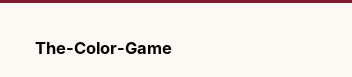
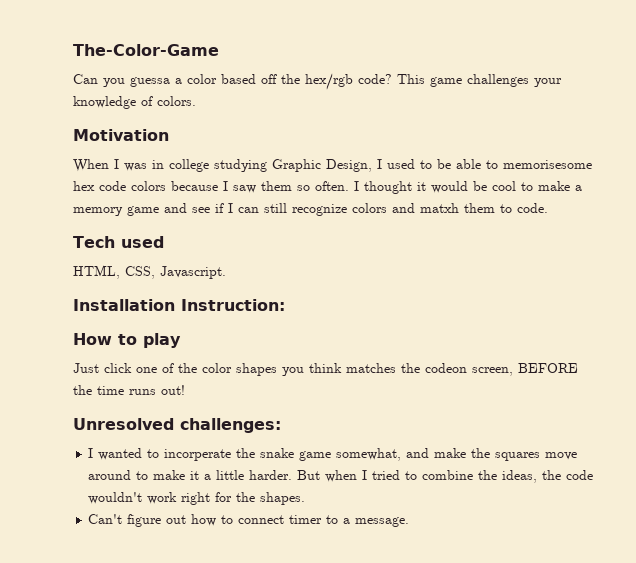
(172, 48) none -> [73,73,562,90] [73,96,196,109] [73,129,169,141] [73,159,592,172] [73,181,582,194] [73,203,548,216] [73,236,164,248] [73,265,226,279] [73,299,285,311] [73,333,181,348] [73,363,578,376] [73,385,185,395] [73,418,281,433] [88,448,578,461] [88,470,594,483] [88,492,306,505] [88,514,410,527] // Can you guessa a color based off the hex/rgb code? This game challenges your knowledge of colors. // Motivation // When I was in college studying Graphic Design, I used to be able to memorisesome hex code colors because I saw them so often. I thought it would be cool to make a memory game and see if I can still recognize colors and matxh them to code. // Tech used // HTML, CSS, Javascript. // Installation Instruction: // How to play // Just click one of the color shapes you think matches the codeon screen, BEFORE the time runs out! // Unresolved challenges: // I wanted to incorperate the snake game somewhat, and make the squares move around to make it a little harder. But when I tried to combine the ideas, the code wouldn't work right for the shapes. // Can't figure out how to connect timer to a message.

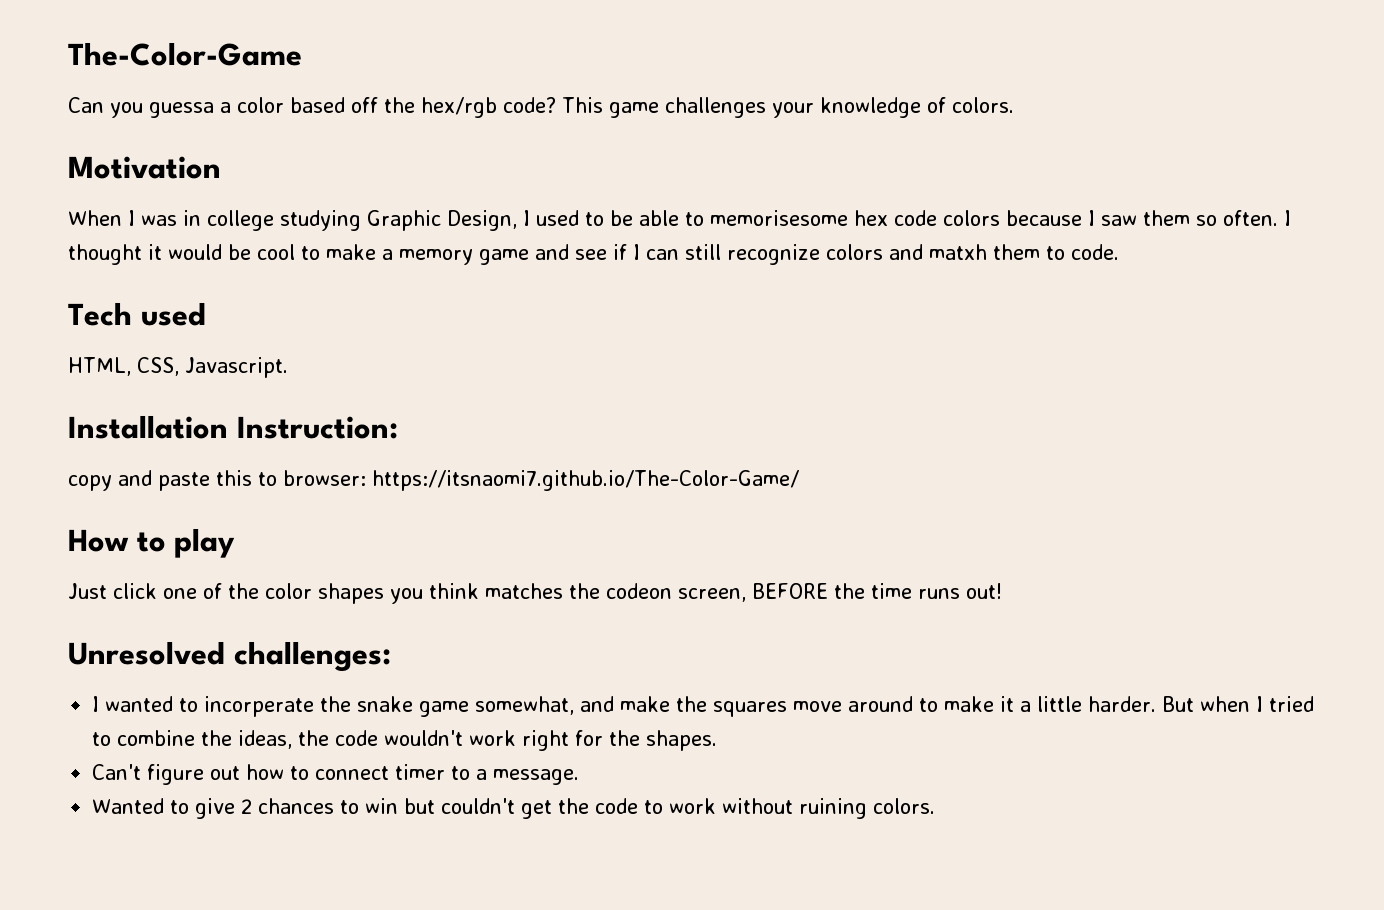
(285, 305) none -> [68,470,799,491] // copy and paste this to browser: https://itsnaomi7.github.io/The-Color-Game/
(410, 522) none -> [92,798,936,819] // Wanted to give 2 chances to win but couldn't get the code to work without ruining colors.

